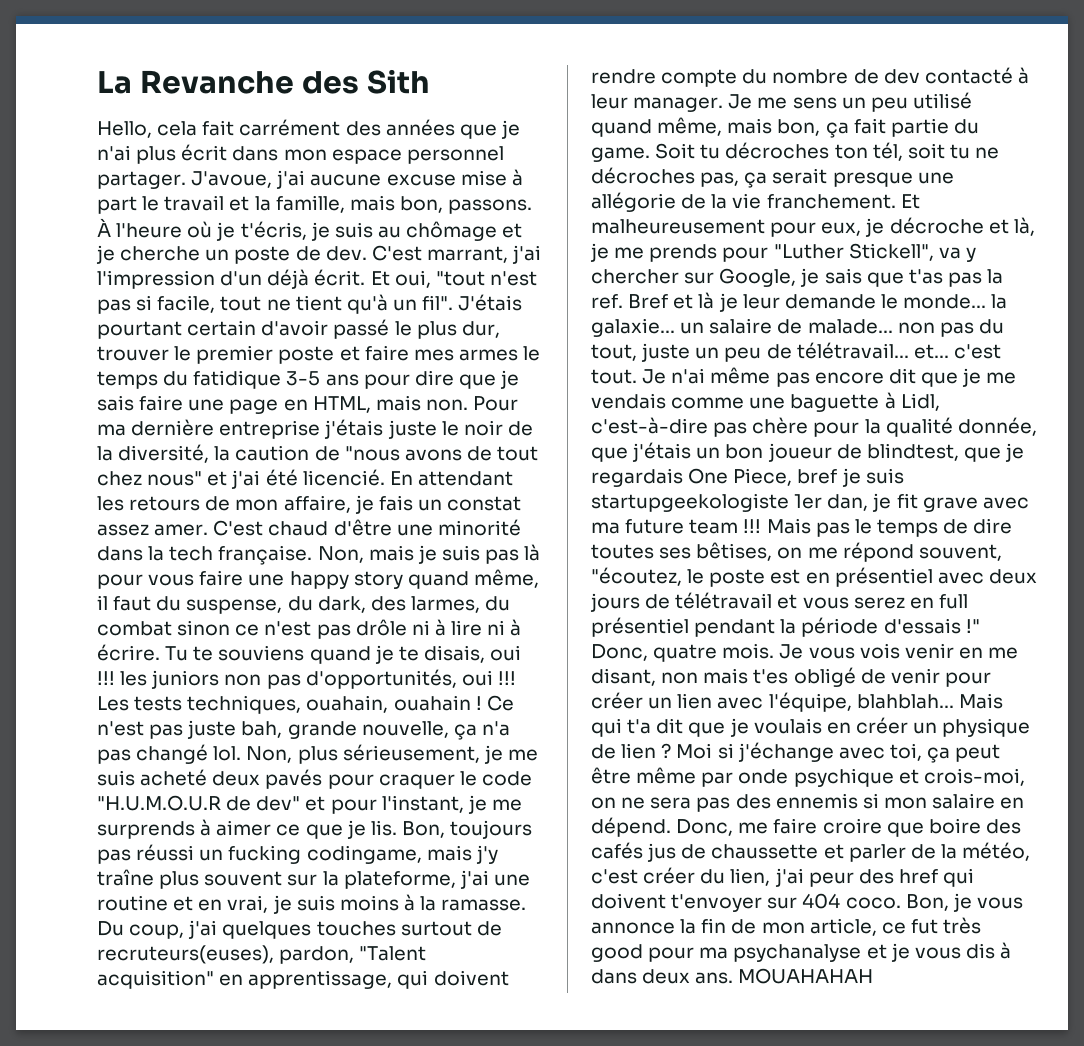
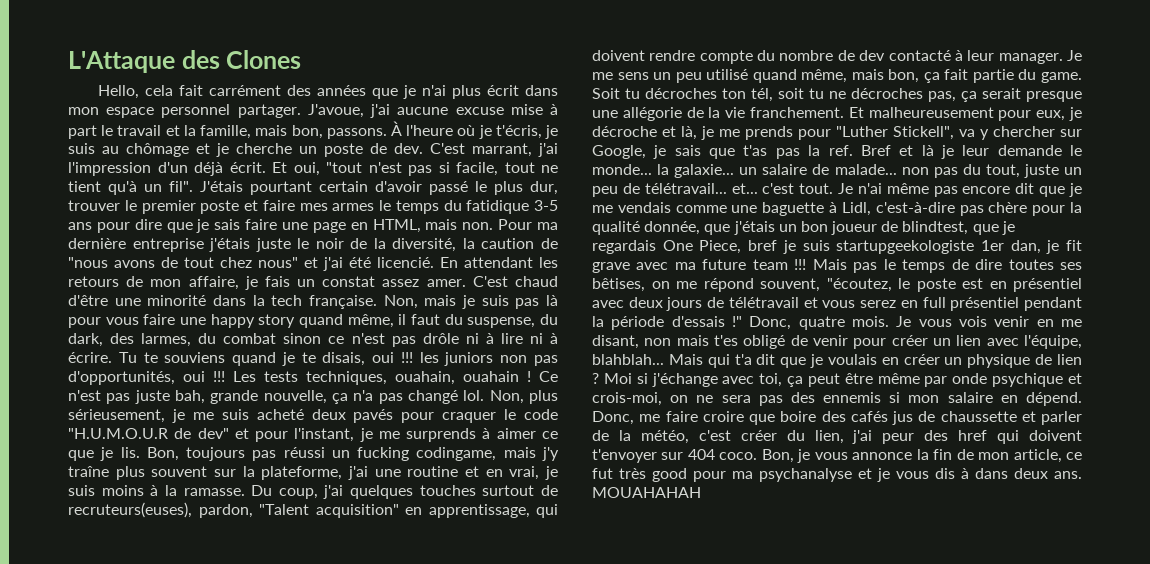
[97,69,431,94] La Revanche des Sith -> [68,50,302,73] L'Attaque des Clones

